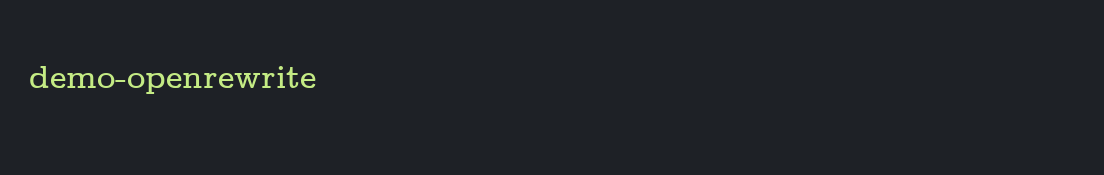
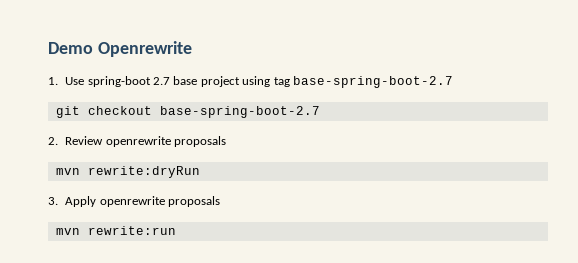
[29,66,316,94] demo-openrewrite -> [48,41,192,57] [48,76,453,88] [55,106,320,118] [48,136,227,147] [55,166,200,178] [48,196,221,207] [55,226,176,235] Demo Openrewrite // 1. Use spring-boot 2.7 base project using tag base-spring-boot-2.7 // git checkout base-spring-boot-2.7 // 2. Review openrewrite proposals // mvn rewrite:dryRun // 3. Apply openrewrite proposals // mvn rewrite:run

